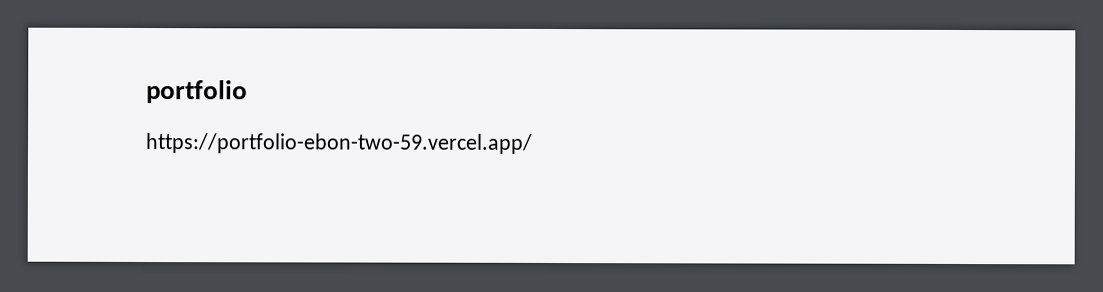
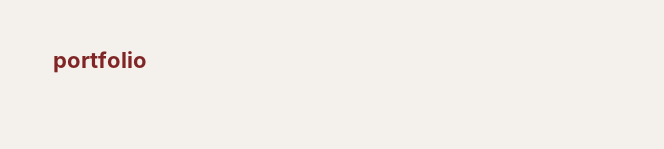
[145,133,533,154] // https://portfolio-ebon-two-59.vercel.app/ -> (147, 62) none

